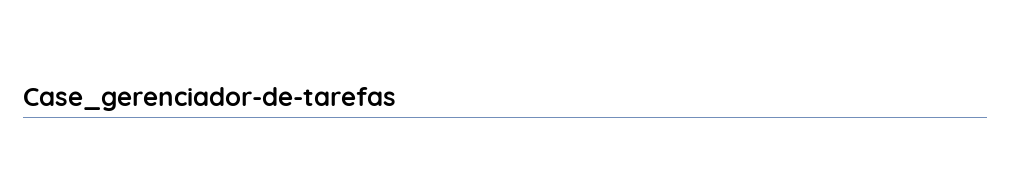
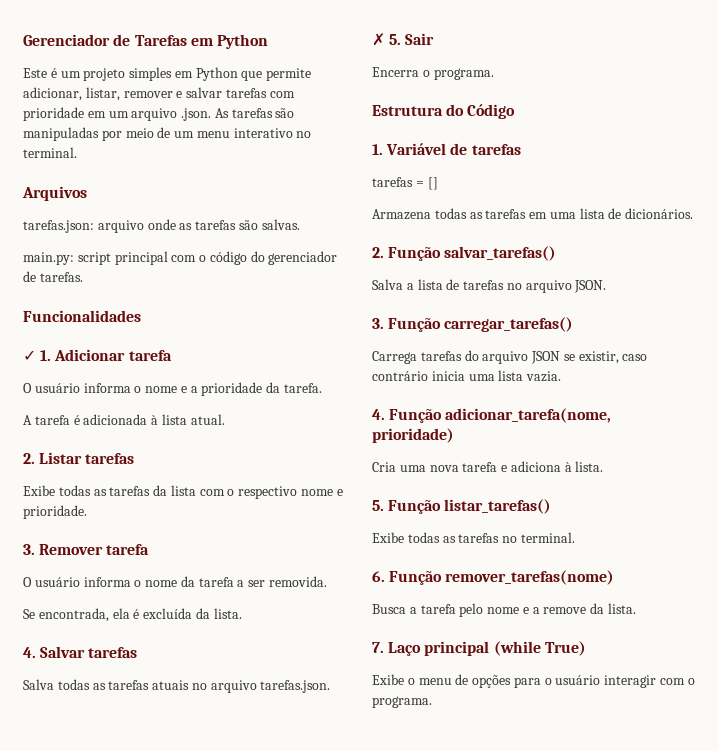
[23,87,396,111] Case_gerenciador-de-tarefas -> [23,34,269,49] [23,67,312,81] [23,87,295,101] [23,107,295,121] [23,127,312,141] [23,147,77,158] [22,186,87,201] [23,219,300,233] [23,251,338,265] [23,271,83,282] [23,310,141,322] [23,349,172,361] [23,382,323,396] [23,414,225,425] [23,452,135,464] [23,485,343,499] [23,505,87,519] [23,544,150,555] [23,576,328,587] [23,608,242,622] [23,646,138,658] [23,679,331,693] [372,33,435,46] [372,67,494,80] [372,104,516,119] [372,143,521,155] [372,177,438,190] [372,208,694,220] [372,246,557,261] [372,279,607,293] [372,317,574,332] [372,350,648,364] [372,370,562,382] [372,408,612,423] [372,428,454,443] [372,461,604,472] [372,499,552,514] [372,532,575,543] [372,570,615,585] [372,603,637,617] [372,641,586,656] [372,674,695,688] [372,696,432,708] Gerenciador de Tarefas em Python // Este é um projeto simples em Python que permite adicionar, listar, remover e salvar tarefas com prioridade em um arquivo .json. As tarefas são manipuladas por meio de um menu interativo no terminal. // Arquivos // tarefas.json: arquivo onde as tarefas são salvas. // main.py: script principal com o código do gerenciador de tarefas. // Funcionalidades // ✓ 1. Adicionar tarefa // O usuário informa o nome e a prioridade da tarefa. // A tarefa é adicionada à lista atual. // 2. Listar tarefas // Exibe todas as tarefas da lista com o respectivo nome e prioridade. // 3. Remover tarefa // O usuário informa o nome da tarefa a ser removida. // Se encontrada, ela é excluída da lista. // 4. Salvar tarefas // Salva todas as tarefas atuais no arquivo tarefas.json. // ✗ 5. Sair // Encerra o programa. // Estrutura do Código // 1. Variável de tarefas // tarefas = [] // Armazena todas as tarefas em uma lista de dicionários. // 2. Função salvar_tarefas() // Salva a lista de tarefas no arquivo JSON. // 3. Função carregar_tarefas() // Carrega tarefas do arquivo JSON se existir, caso contrário inicia uma lista vazia. // 4. Função adicionar_tarefa(nome, prioridade) // Cria uma nova tarefa e adiciona à lista. // 5. Função listar_tarefas() // Exibe todas as tarefas no terminal. // 6. Função remover_tarefas(nome) // Busca a tarefa pelo nome e a remove da lista. // 7. Laço principal (while True) // Exibe o menu de opções para o usuário interagir com o programa.

